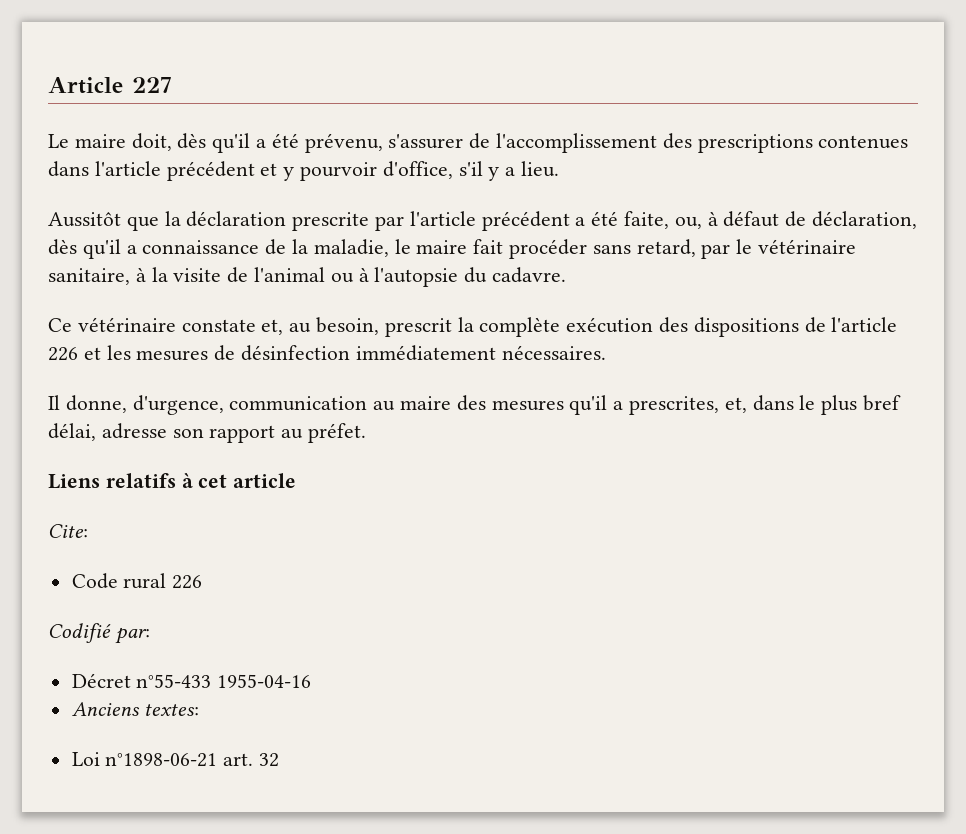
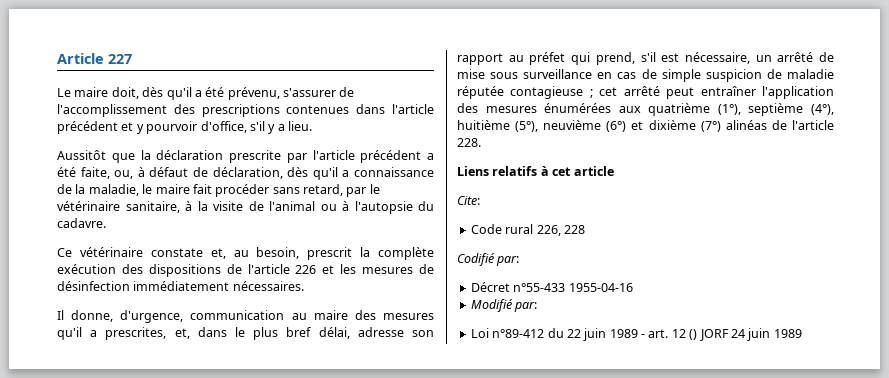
[308,423,367,443] préfet. -> [529,52,834,65] [457,69,834,82] [457,86,834,99] [457,103,834,116] [457,120,834,132] [457,138,481,147] préfet qui prend, s'il est nécessaire, un arrêté de mise sous surveillance en cas de simple suspicion de maladie réputée contagieuse ; cet arrêté peut entraîner l'application des mesures énumérées aux quatrième (1°), septième (4°), huitième (5°), neuvième (6°) et dixième (7°) alinéas de l'article 228.
[172,575,203,589] 226 -> [536,225,585,236] 226, 228
[71,702,200,716] Anciens textes: -> [470,299,538,312] Modifié par:
[105,753,280,767] n°1898-06-21 art. 32 -> [492,328,802,341] n°89-412 du 22 juin 1989 - art. 12 () JORF 24 juin 1989

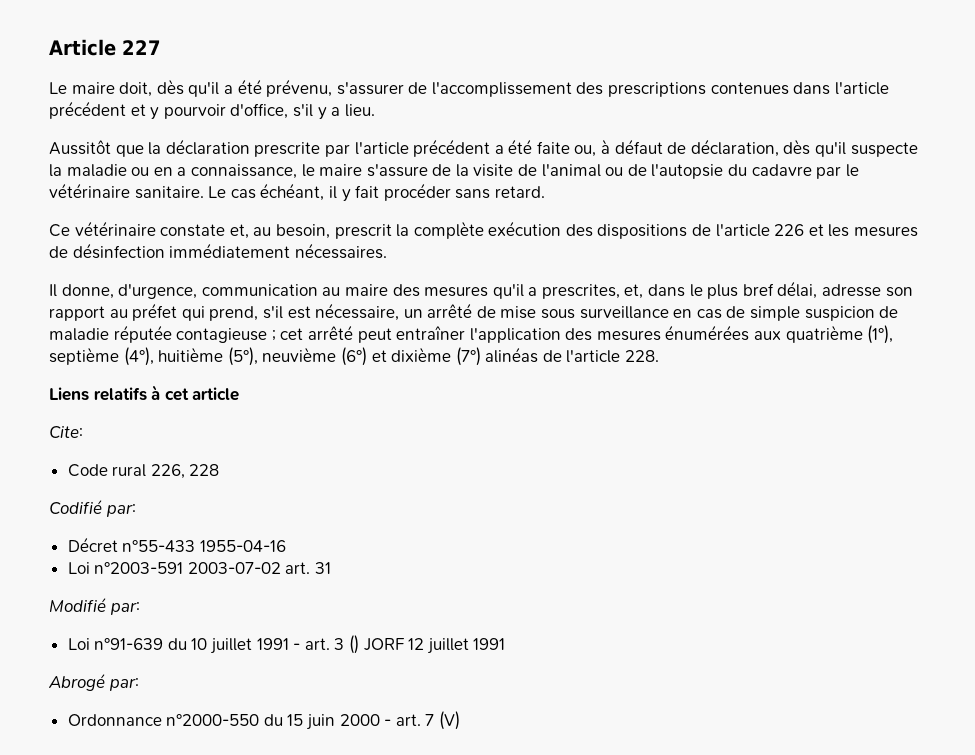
[80,167,110,179] faite, -> [536,141,570,154] faite
[342,167,434,177] [57,184,380,197] [57,201,192,213] a connaissance de la maladie, le maire fait procéder sans retard, par le vétérinaire sanitaire, à -> [850,142,918,157] [49,164,452,179] suspecte la maladie ou en a connaissance, le maire s'assure de
[342,201,349,211] à -> [627,164,647,176] de
[57,218,106,228] cadavre. -> [751,164,859,179] [49,183,545,202] cadavre par le vétérinaire sanitaire. Le cas échéant, il y fait procéder sans retard.
[470,299,538,312] [470,328,686,341] Modifié par: // Loi n°89-412 du 22 juin 1989 - art. 12 -> [67,562,332,574] [49,597,140,615] [67,638,345,654] Loi n°2003-591 2003-07-02 art. 31 // Modifié par: // Loi n°91-639 du 10 juillet 1991 - art. 3
[730,328,802,341] 24 juin 1989 -> [408,638,506,654] [48,673,139,691] [67,711,461,730] 12 juillet 1991 // Abrogé par: // Ordonnance n°2000-550 du 15 juin 2000 - art. 7 (V)

